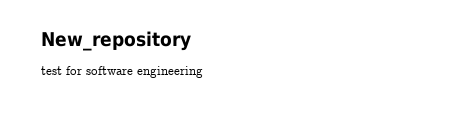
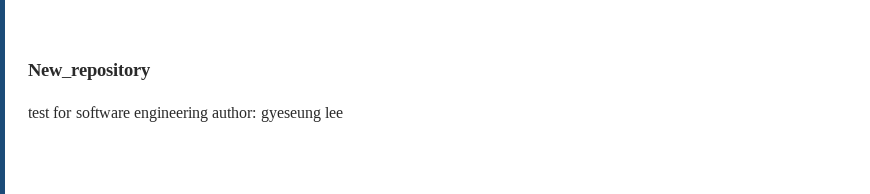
(203, 72) none -> [212,107,343,122] author: gyeseung lee

